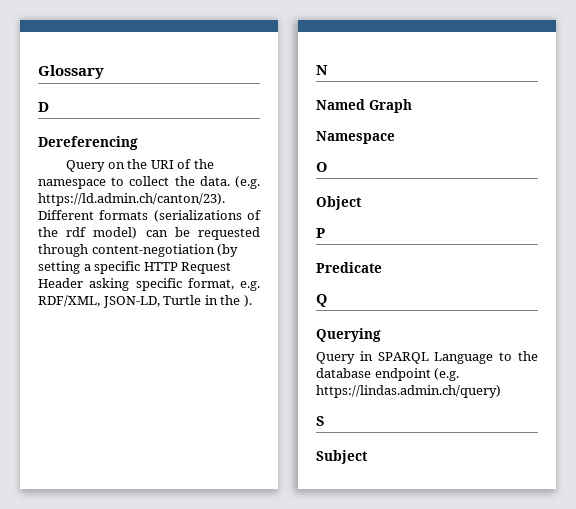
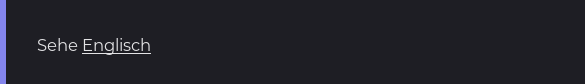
[38,65,104,79] [38,102,49,112] [38,136,138,150] [66,159,214,172] [38,176,260,189] [38,193,225,206] [38,210,261,222] [38,227,260,240] [38,244,239,257] [38,261,232,274] [38,278,260,291] [38,295,252,308] [316,65,328,75] [316,99,412,113] [316,131,395,144] [316,162,327,172] [316,196,362,210] [316,228,325,238] [316,262,382,273] [316,294,327,307] [316,328,381,342] [316,351,538,364] [316,368,460,381] [316,385,501,398] [316,416,325,426] [316,450,368,464] Glossary // D // Dereferencing // Query on the URI of the namespace to collect the data. (e.g. https://ld.admin.ch/canton/23). Different formats (serializations of the rdf model) can be requested through content-negotiation (by setting a specific HTTP Request Header asking specific format, e.g. RDF/XML, JSON-LD, Turtle in the ). // N // Named Graph // Namespace // O // Object // P // Predicate // Q // Querying // Query in SPARQL Language to the database endpoint (e.g. https://lindas.admin.ch/query) // S // Subject -> [37,38,152,55] Sehe Englisch

